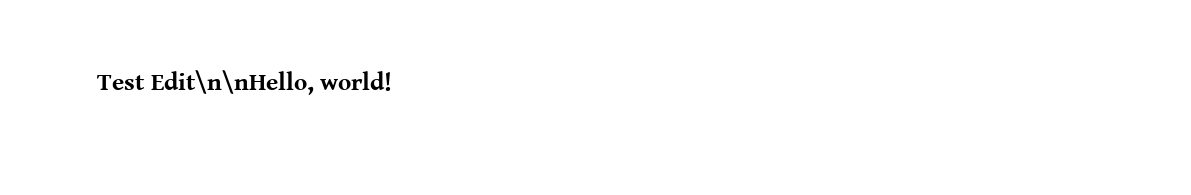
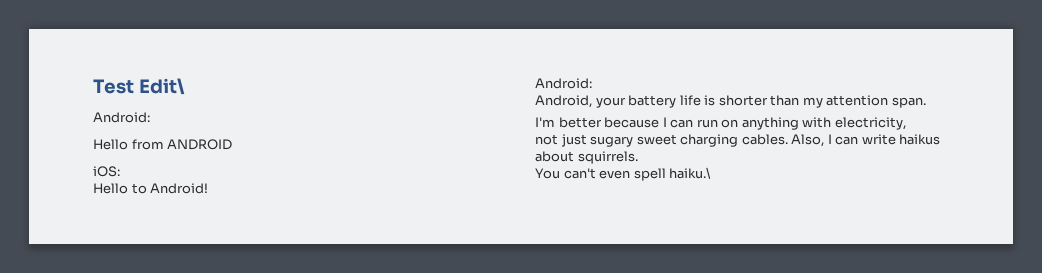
[150,70,393,95] Edit\n\nHello, world! -> [138,78,185,95] [93,112,150,123] [93,139,233,150] [93,166,120,177] [93,183,209,194] [535,78,592,89] [535,95,926,108] [535,117,906,130] [535,134,941,147] [535,151,638,164] [535,167,712,181] Edit\ // Android: // Hello from ANDROID // iOS: // Hello to Android! // Android: // Android, your battery life is shorter than my attention span. // I'm better because I can run on anything with electricity, // not just sugary sweet charging cables. Also, I can write haikus about squirrels. // You can't even spell haiku.\

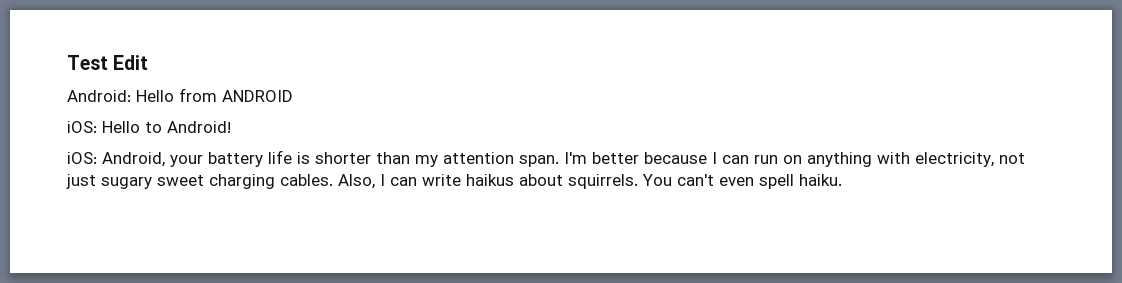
[138,78,185,95] [93,112,150,123] Edit\ // Android: // -> [113,55,149,70] [67,90,131,102] Edit // Android:
(120, 171) // -> (97, 127) none
[535,78,592,89] Android: // -> [67,152,97,164] iOS:
(926, 102) // -> (559, 161) none
(906, 123) // -> (994, 159) none
(638, 157) // -> (638, 181) none
[669,167,712,179] haiku.\ -> [799,174,842,186] haiku.

